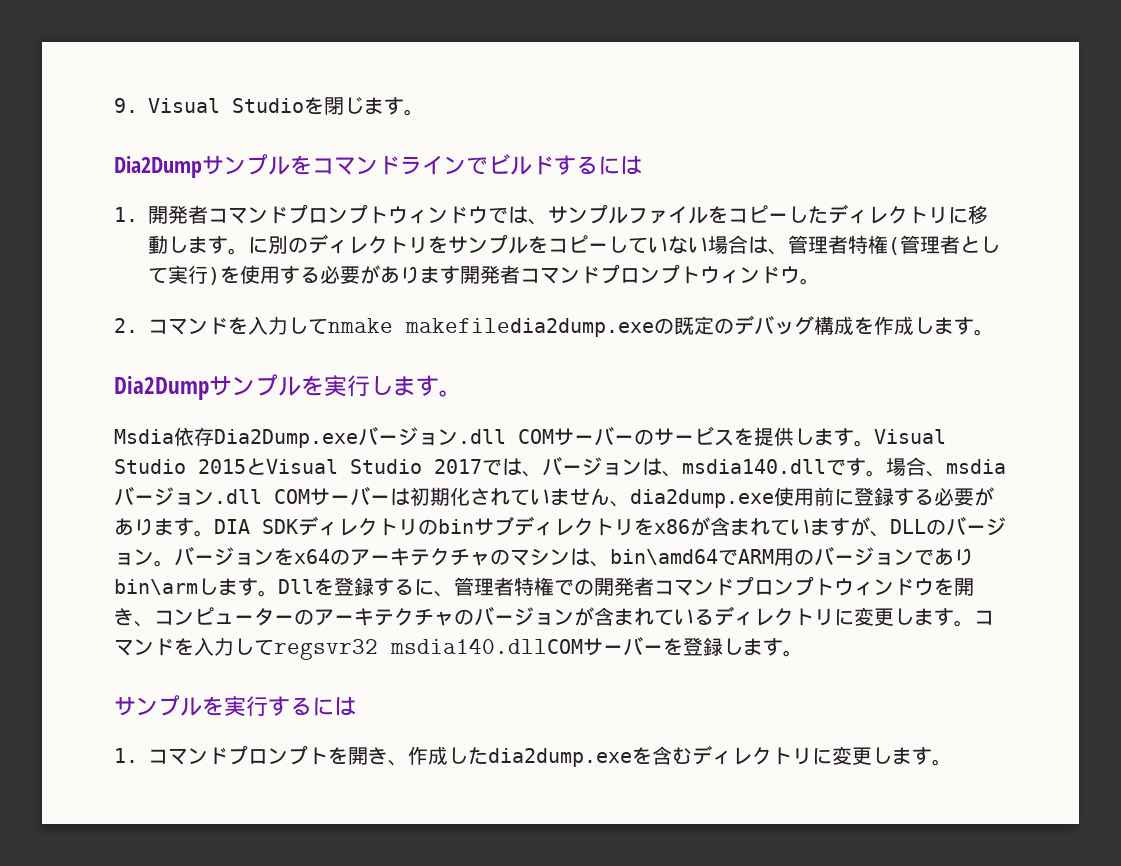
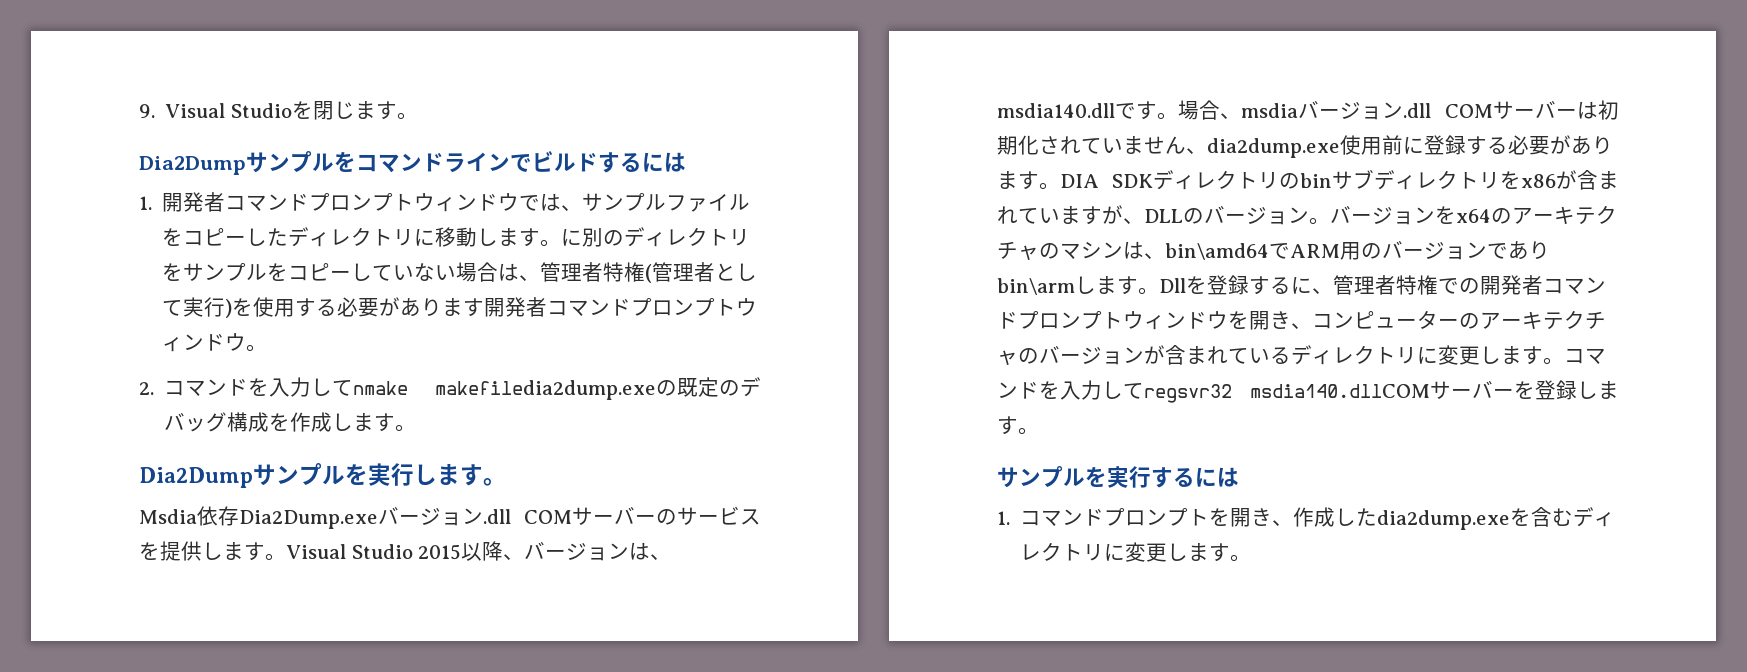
[246,458,522,476] とVisual Studio 2017では -> [461,541,504,561] 以降

